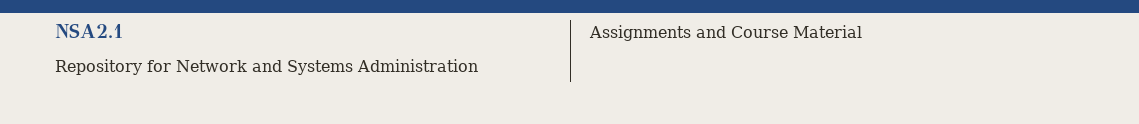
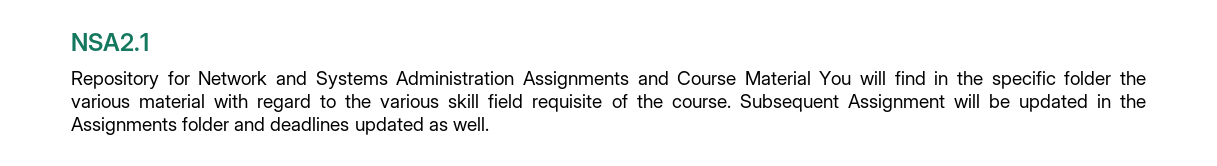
(862, 31) none -> [819,71,1146,89] [71,94,1146,112] [71,117,489,135] You will find in the specific folder the various material with regard to the various skill field requisite of the course. Subsequent Assignment will be updated in the Assignments folder and deadlines updated as well.

